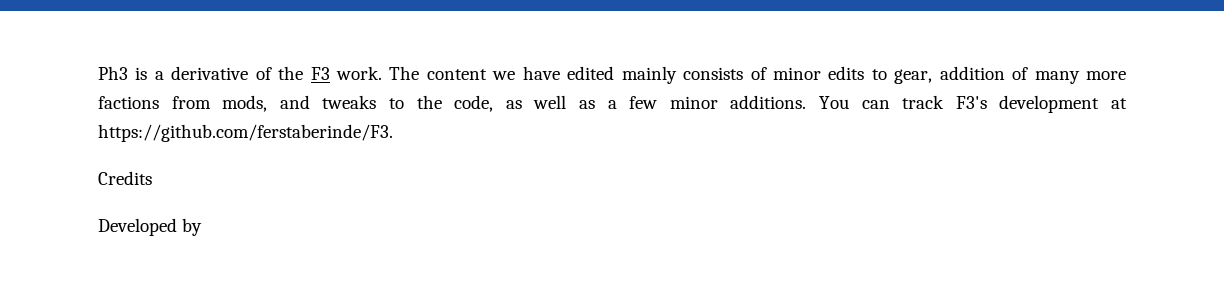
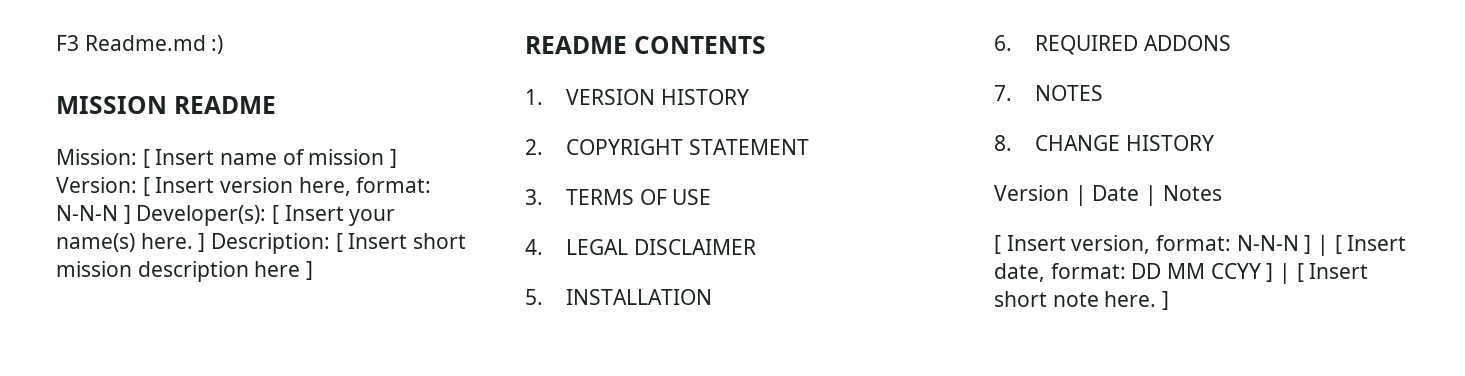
[98,66,1126,84] [98,95,1128,113] [98,124,393,142] [98,171,152,185] [98,218,203,236] Ph3 is a derivative of the F3 work. The content we have edited mainly consists of minor edits to gear, addition of many more factions from mods, and tweaks to the code, as well as a few minor additions. You can track F3's development at https://github.com/ferstaberinde/F3. // Credits // Developed by -> [56,35,224,54] [56,96,276,114] [56,149,398,168] [56,177,432,196] [56,205,396,226] [56,233,467,254] [56,261,314,282] [525,36,766,54] [525,89,749,105] [525,139,809,155] [525,189,712,205] [525,239,756,255] [525,289,713,305] [994,35,1231,55] [994,85,1104,101] [994,135,1214,151] [994,185,1222,206] [994,235,1407,256] [994,263,1369,284] [994,291,1170,310] F3 Readme.md :) // MISSION README // Mission: [ Insert name of mission ] Version: [ Insert version here, format: N-N-N ] Developer(s): [ Insert your name(s) here. ] Description: [ Insert short mission description here ] // README CONTENTS // 1. VERSION HISTORY // 2. COPYRIGHT STATEMENT // 3. TERMS OF USE // 4. LEGAL DISCLAIMER // 5. INSTALLATION // 6. REQUIRED ADDONS // 7. NOTES // 8. CHANGE HISTORY // Version | Date | Notes // [ Insert version, format: N-N-N ] | [ Insert date, format: DD MM CCYY ] | [ Insert short note here. ]

